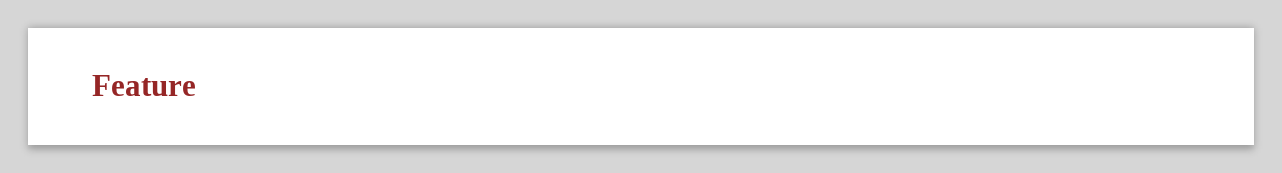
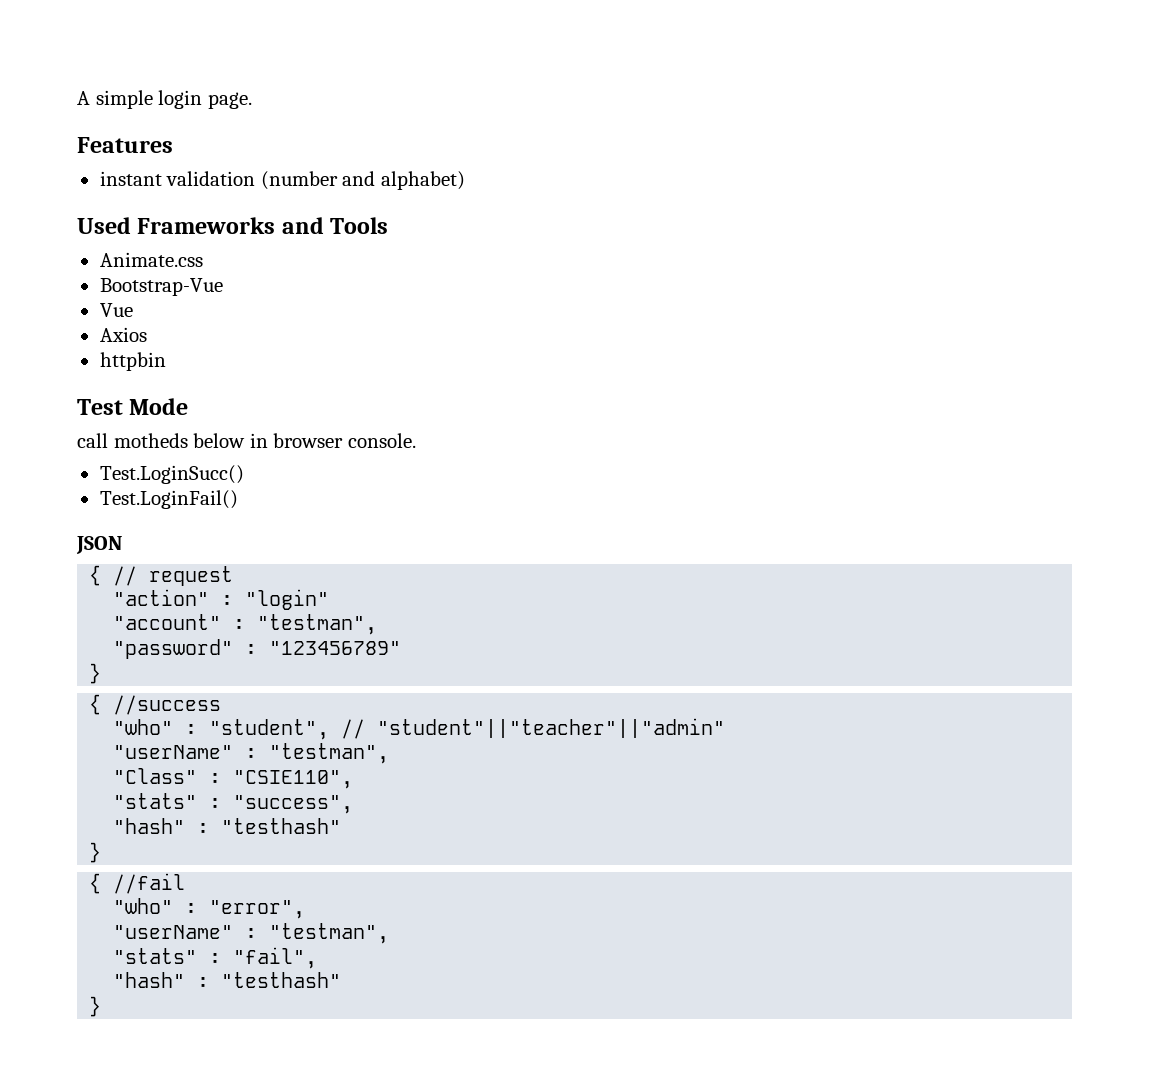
[92,75,196,96] Feature -> [77,90,252,109] [77,137,173,153] [99,171,465,190] [77,217,389,234] [99,252,203,267] [99,278,223,296] [99,303,133,317] [99,327,147,342] [99,352,166,371] [77,398,189,415] [77,433,416,448] [99,465,244,484] [99,490,238,509] [76,536,122,554] [89,565,234,586] [113,589,330,610] [113,614,378,635] [113,639,402,659] [89,663,102,684] [89,694,222,715] [113,718,726,740] [113,743,390,764] [113,768,354,789] [113,793,354,814] [113,818,342,834] [89,842,102,863] [89,873,186,894] [113,898,306,919] [113,923,390,944] [113,947,318,969] [113,972,342,988] [89,996,102,1017] A simple login page. // Features // instant validation (number and alphabet) // Used Frameworks and Tools // Animate.css // Bootstrap-Vue // Vue // Axios // httpbin // Test Mode // call motheds below in browser console. // Test.LoginSucc() // Test.LoginFail() // JSON // { // request // "action" : "login" // "account" : "testman", // "password" : "123456789" // } // { //success // "who" : "student", // "student"||"teacher"||"admin" // "userName" : "testman", // "Class" : "CSIE110", // "stats" : "success", // "hash" : "testhash" // } // { //fail // "who" : "error", // "userName" : "testman", // "stats" : "fail", // "hash" : "testhash" // }

